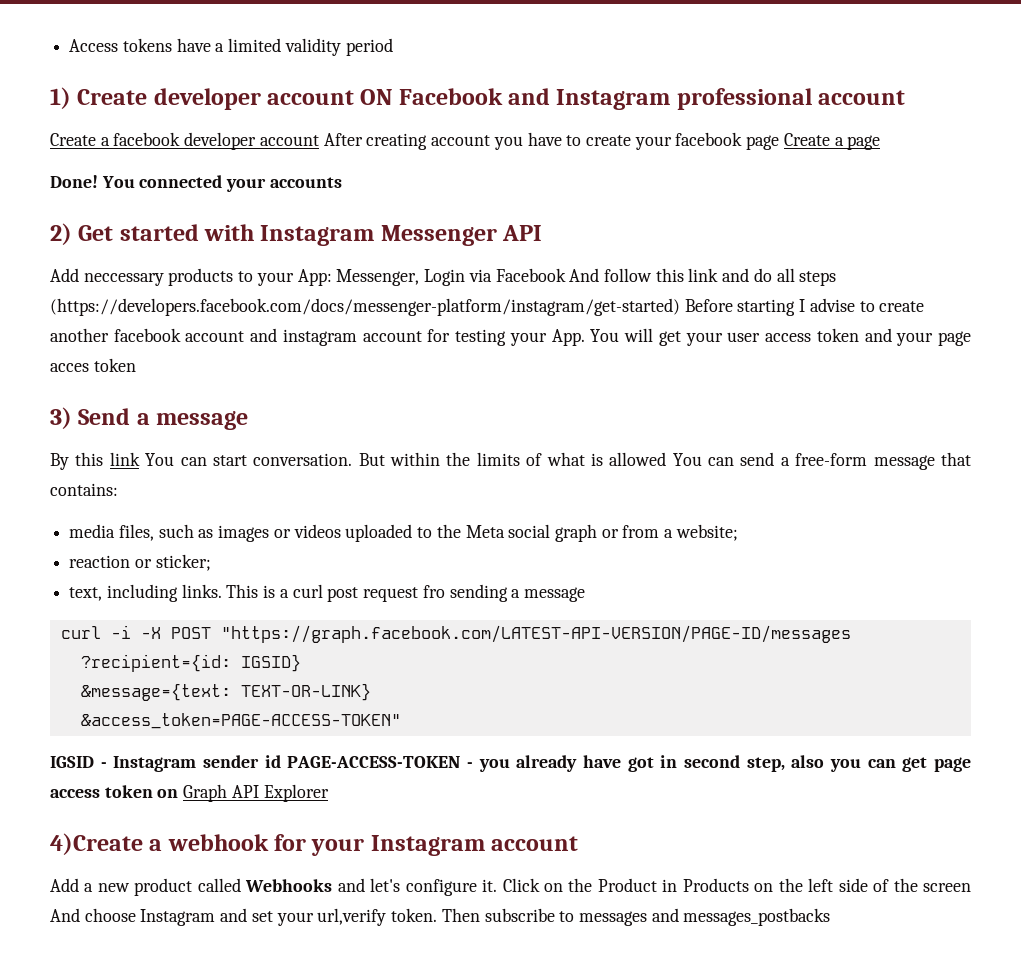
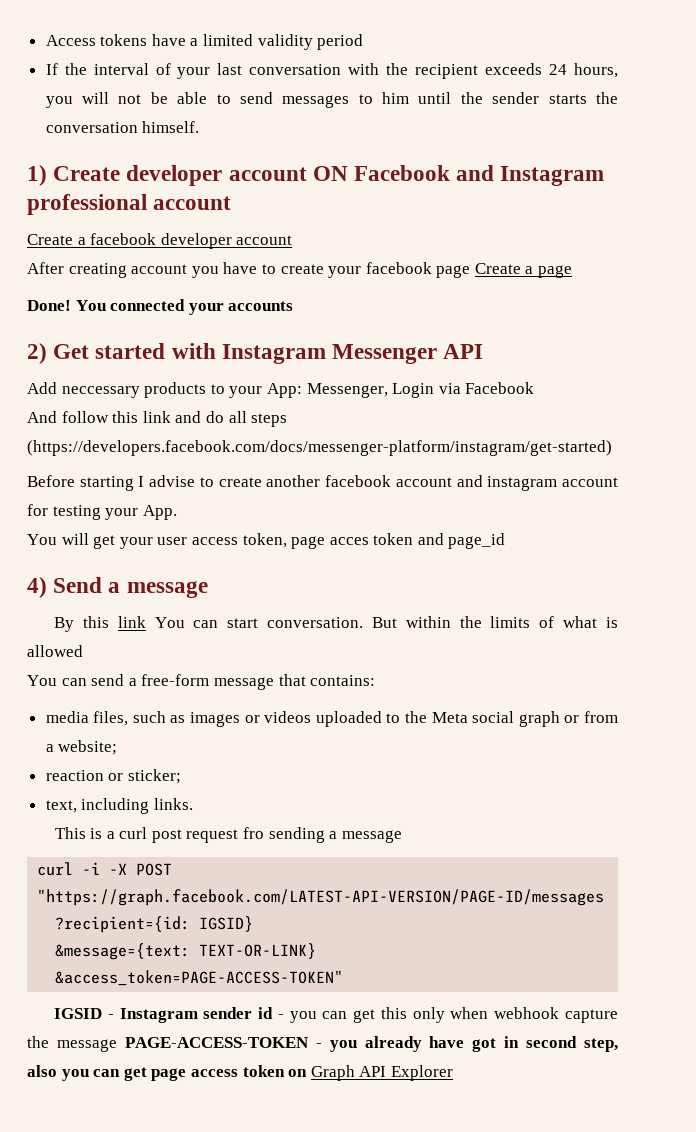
(393, 47) none -> [45,63,618,79] [45,92,618,108] [45,121,200,133] // If the interval of your last conversation with the recipient exceeds 24 hours, you will not be able to send messages to him until the sender starts the conversation himself.
(319, 140) none -> (293, 240) //
(566, 275) none -> (535, 388) //
(680, 307) none -> (612, 448) //
(585, 337) none -> (177, 512) //
[816,328,934,346] token and your -> [242,533,287,548] token,
[50,407,72,429] // 3) -> [417,533,506,549] [27,577,47,598] and page_id // 4)
(667, 459) none -> (83, 651) //
(222, 591) none -> (193, 804) //
(281, 761) none -> [277,1007,618,1023] [27,1036,117,1052] - you can get this only when webhook capture the message
[50,833,579,856] [50,878,972,896] [50,908,831,926] // 4)Create a webhook for your Instagram account // Add a new product called Webhooks and let's configure it. Click on the Product in Products on the left side of the screen And choose Instagram and set your url,verify token. Then subscribe to messages and messages_postbacks -> (453, 1073) none

